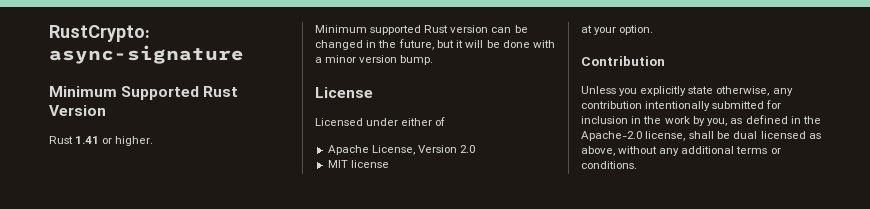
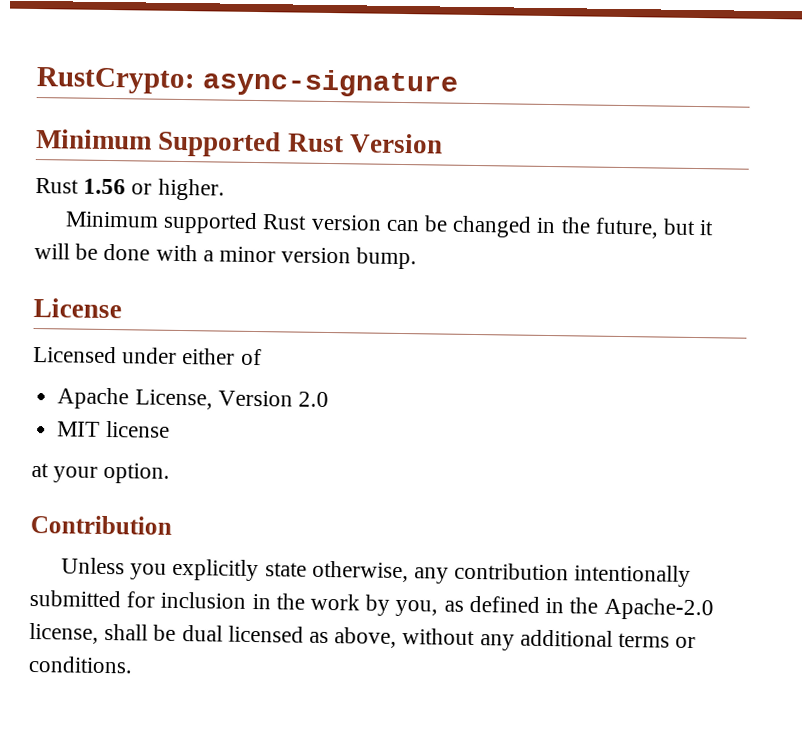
[75,136,100,144] 1.41 -> [83,178,127,195] 1.56

